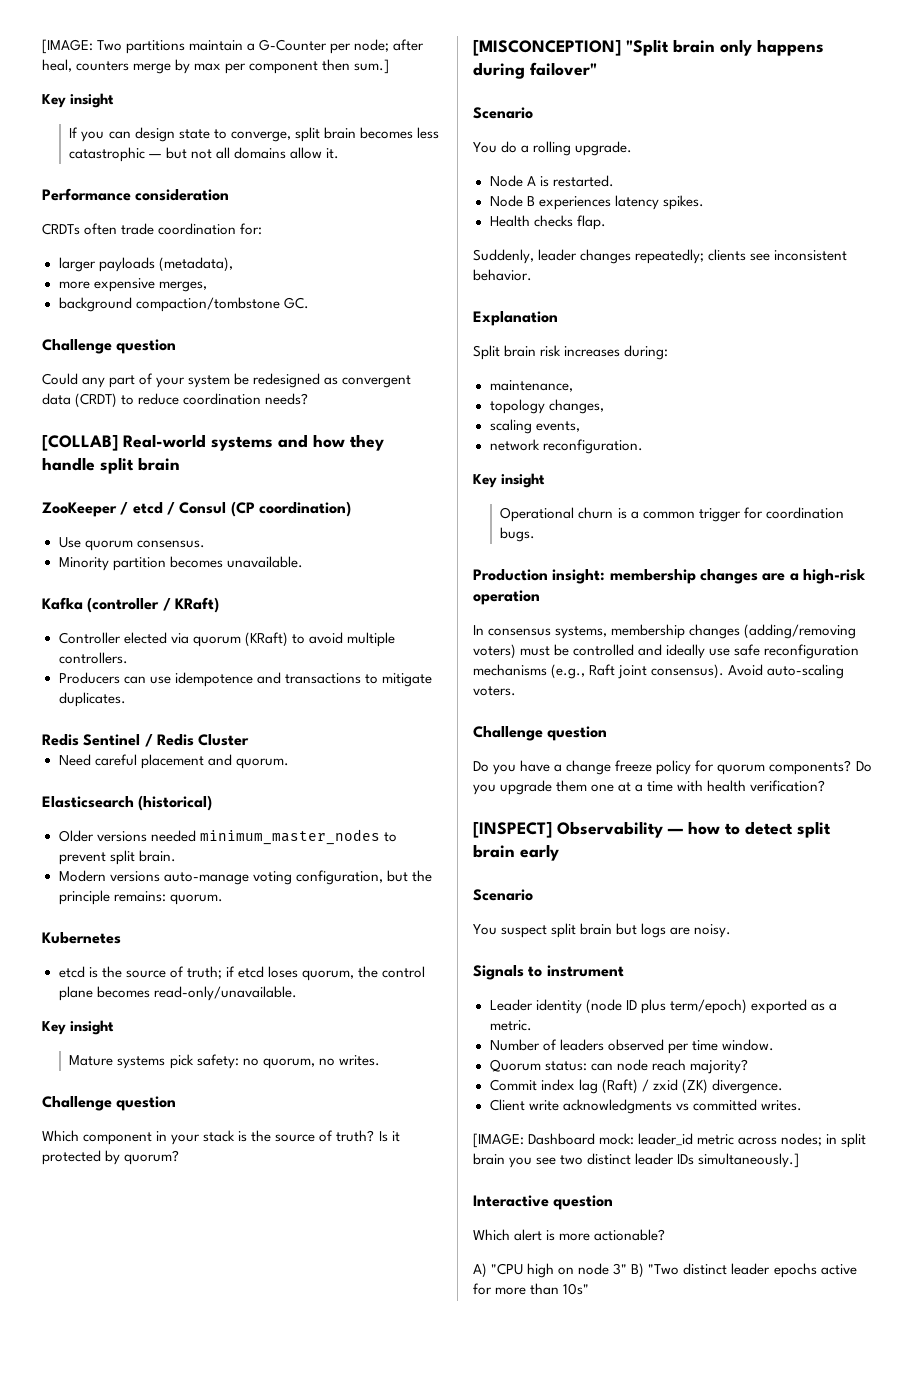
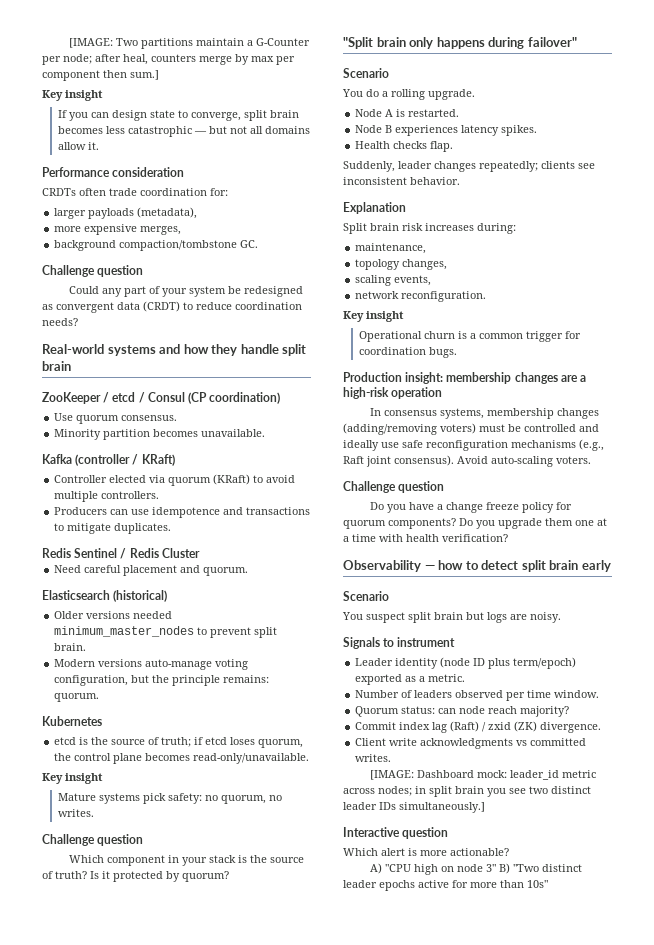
[42,434,118,451] [COLLAB] -> (78, 322) none
[473,39,621,56] [MISCONCEPTION] -> (229, 876) none
[473,821,552,838] [INSPECT] -> (508, 538) none

